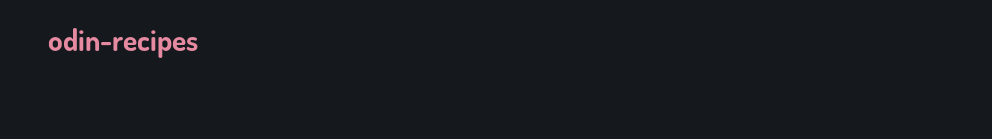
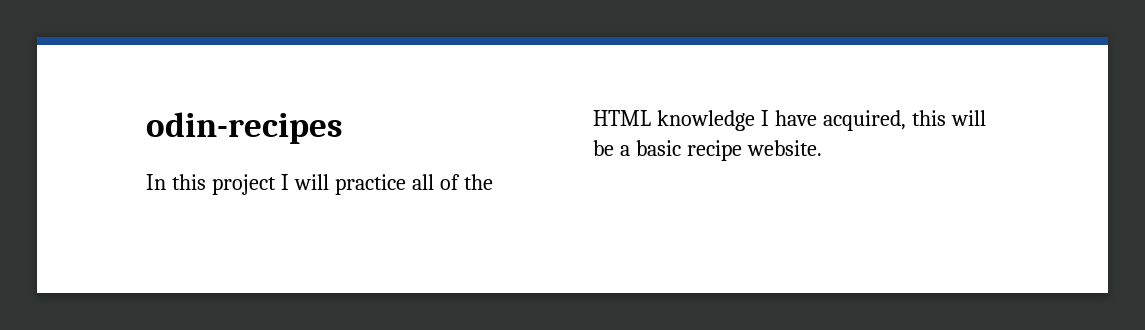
(198, 43) none -> [146,174,493,195] [593,110,986,131] [593,140,822,161] // In this project I will practice all of the HTML knowledge I have acquired, this will be a basic recipe website.

